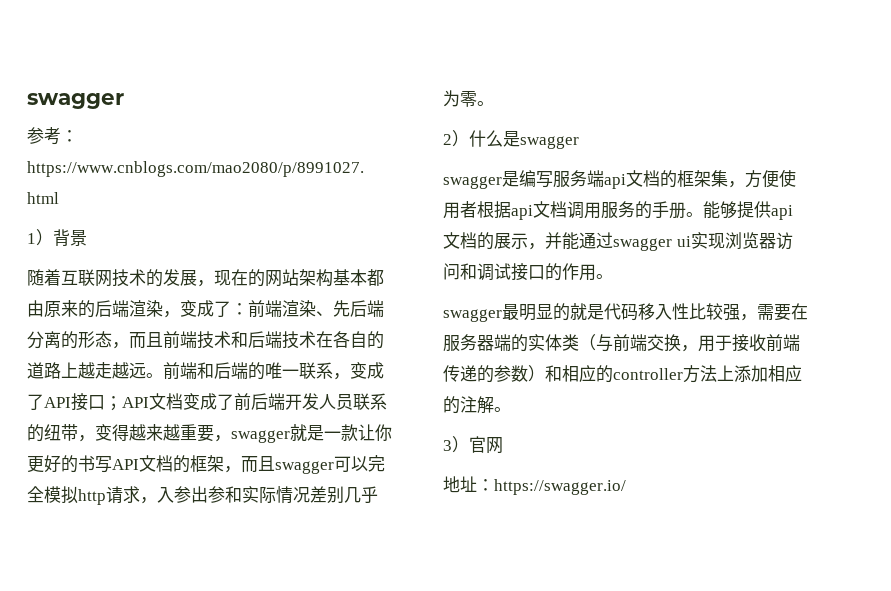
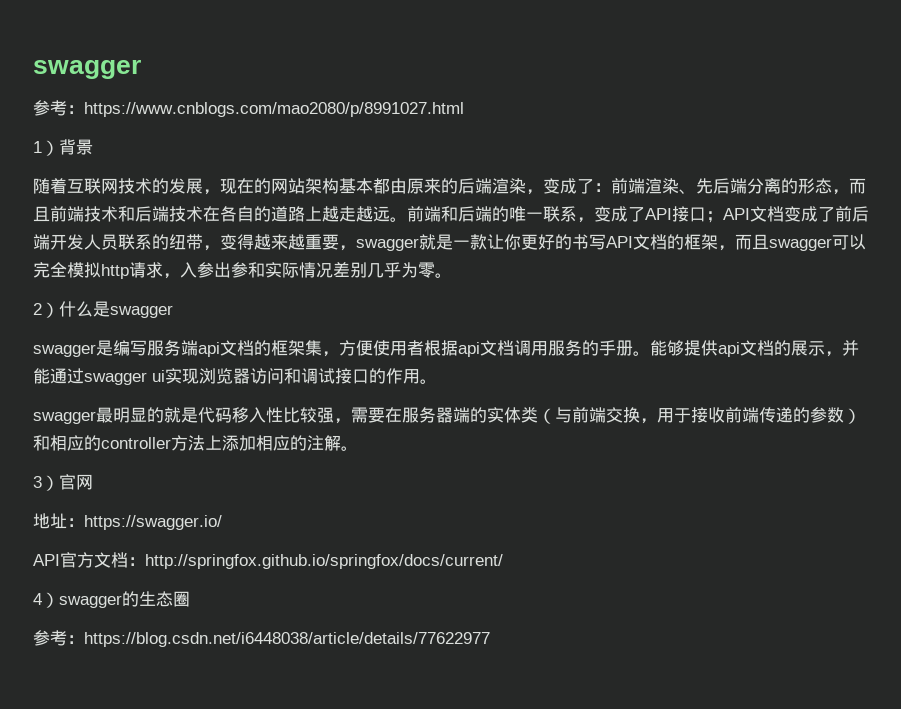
(626, 487) none -> [33,552,503,569] [33,591,190,608] [33,630,490,647] // API官方文档：http://springfox.github.io/springfox/docs/current/ // 4）swagger的生态圈 // 参考：https://blog.csdn.net/i6448038/article/details/77622977

